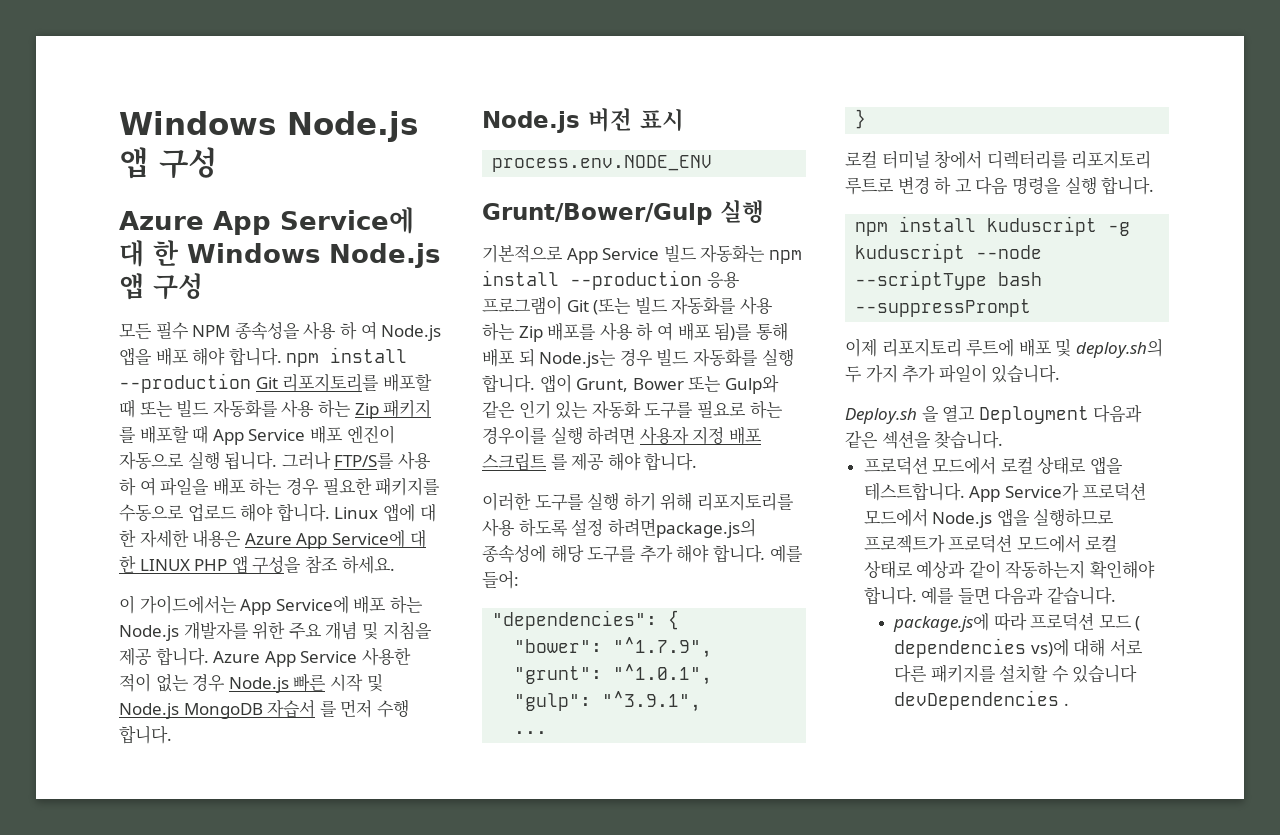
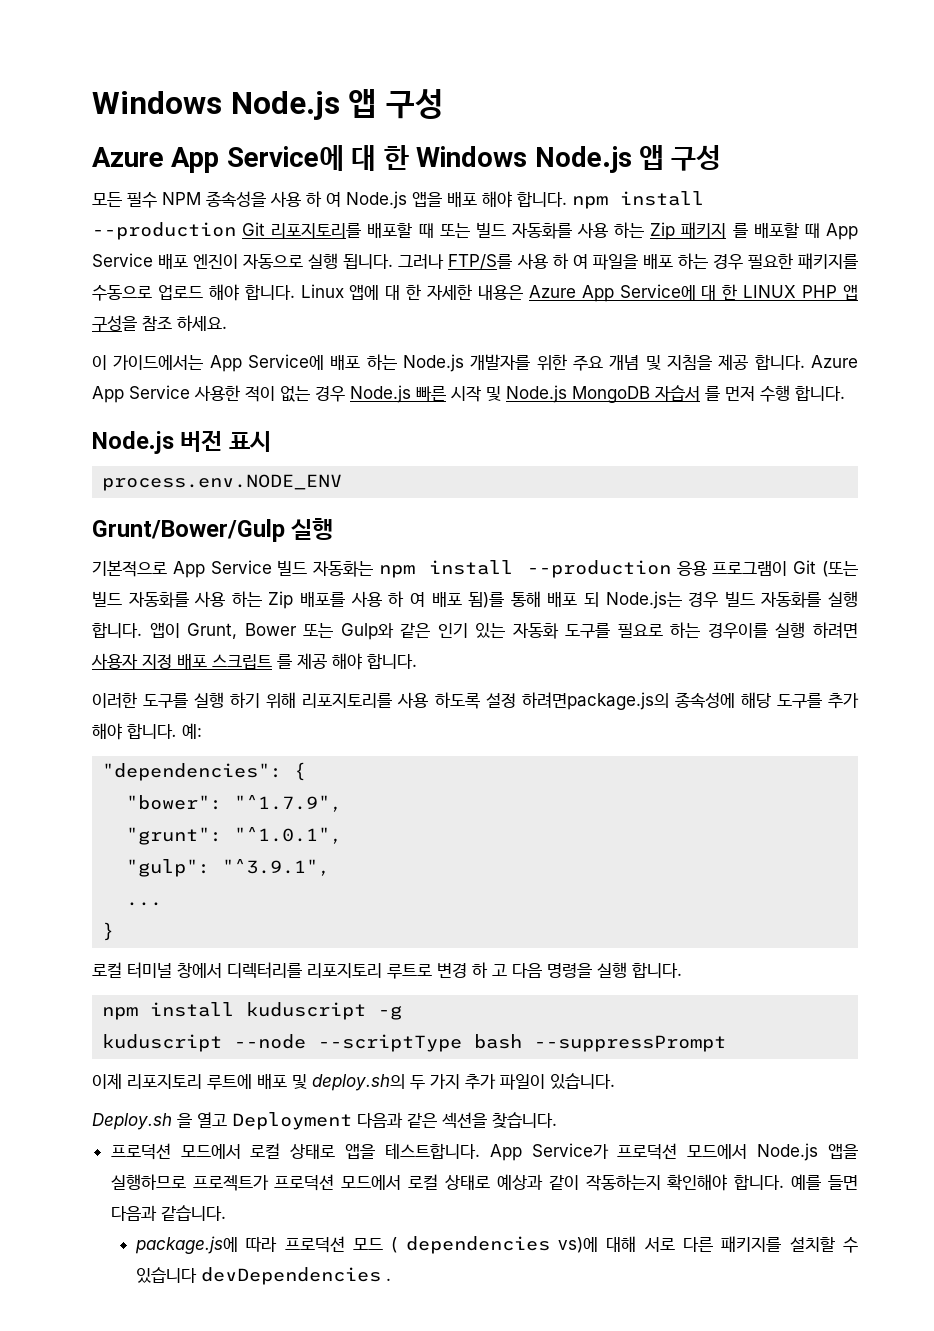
[769,545,803,563] [482,570,519,589] 예를 들어: -> [182,723,202,739] 예:

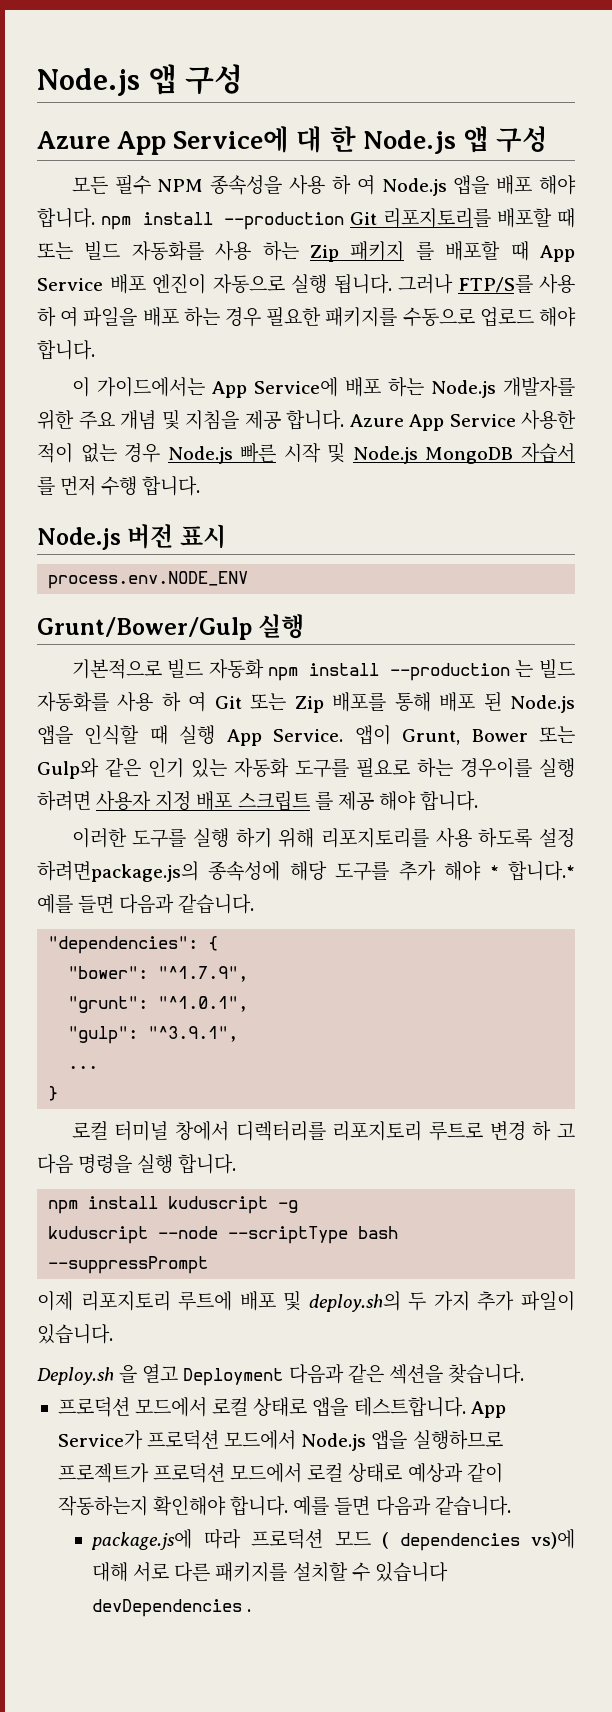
[92,91,222,114] Windows -> (37, 82) none
[416,146,528,167] Windows -> (356, 139) none
[300,284,858,302] [92,315,227,331] Linux 앱에 대 한 자세한 내용은 Azure App Service에 대 한 LINUX PHP 앱 구성을 참조 하세요. -> (95, 350) none
[172,560,859,578] [92,591,858,609] [92,622,142,638] App Service 빌드 자동화는 npm install --production 응용 프로그램이 Git (또는 빌드 자동화를 사용 하는 Zip 배포를 사용 하 여 배포 됨)를 통해 배포 되 Node.js는 경우 빌드 자동화를 실행 합니다. -> [167,659,575,681] [37,692,575,713] [37,725,344,746] 빌드 자동화 npm install --production 는 빌드 자동화를 사용 하 여 Git 또는 Zip 배포를 통해 배포 된 Node.js 앱을 인식할 때 실행 App Service.
[127,723,202,739] 합니다. 예: -> [489,861,575,881] [37,894,255,914] * 합니다.* 예를 들면 다음과 같습니다.

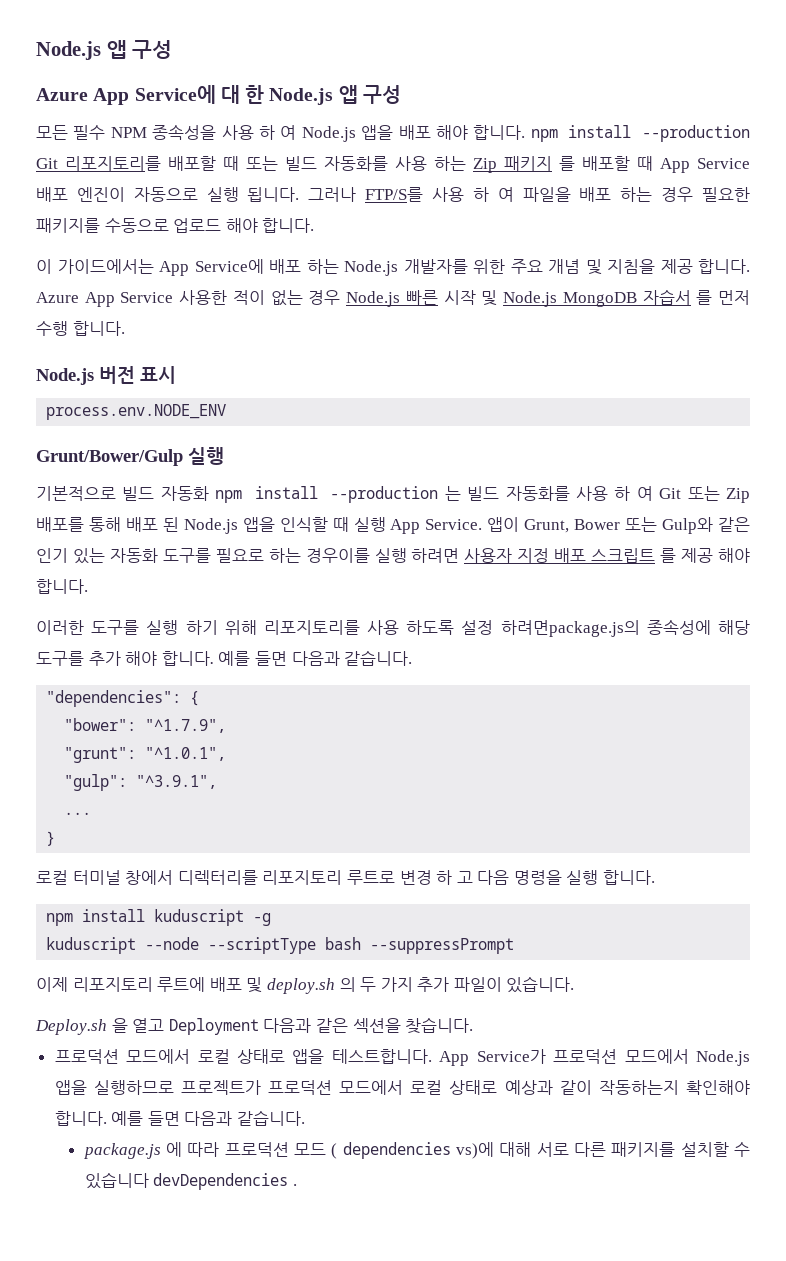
[489,861,575,881] * 합니다.* -> [161,651,214,666] 합니다.
[308,1291,401,1312] deploy.sh의 -> [266,977,356,994] deploy.sh 의
[91,1529,193,1550] package.js에 -> [83,1142,183,1159] package.js 에

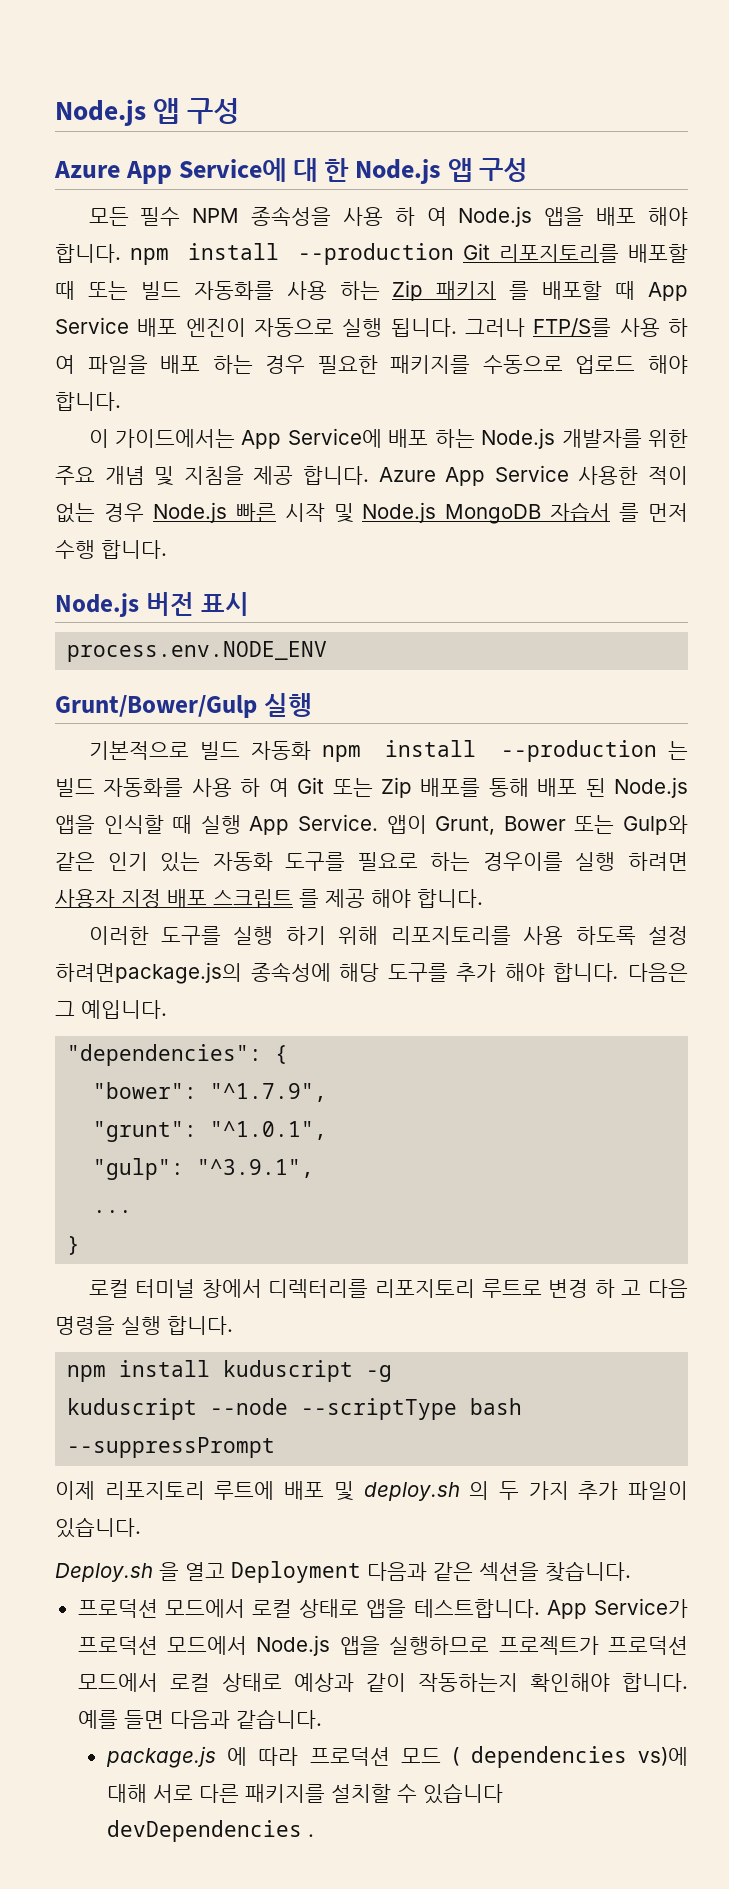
[218,650,413,666] 예를 들면 다음과 같습니다. -> [627,963,688,982] [55,1000,167,1019] 다음은 그 예입니다.

